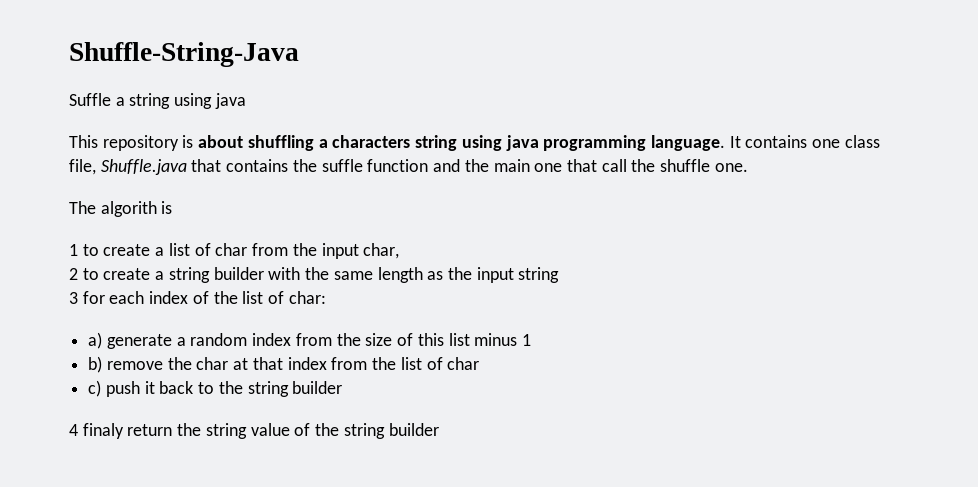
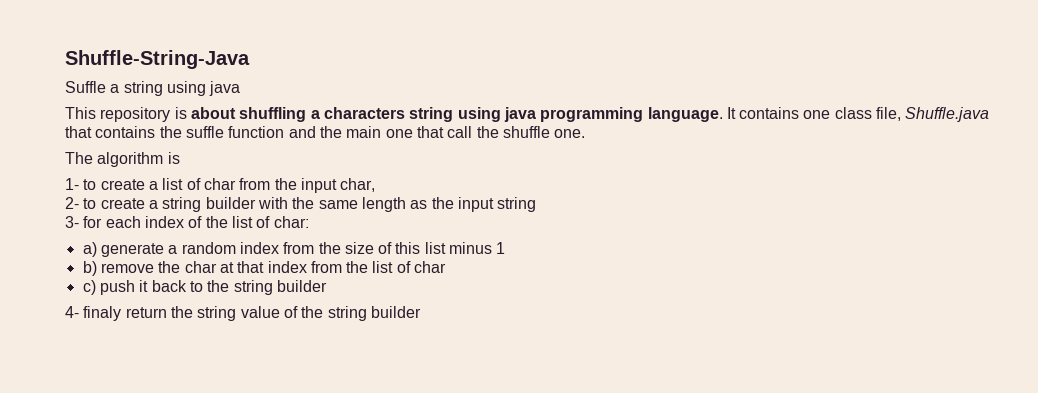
[100,201,157,217] algorith -> [97,152,164,167] algorithm
[69,244,78,256] 1 -> [65,178,79,190] 1-
[69,268,78,280] 2 -> [65,197,79,209] 2-
[69,292,78,304] 3 -> [65,216,79,228] 3-
[69,424,78,436] 4 -> [65,306,79,318] 4-

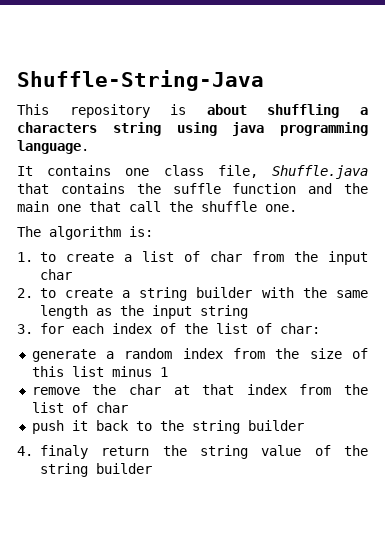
[65,81,241,96] // Suffle a string using java -> (264, 80) none
(723, 114) none -> (89, 147) //
[167,152,180,164] [65,178,79,190] is // 1- -> [129,226,153,237] [17,252,33,262] is: // 1.
[340,178,376,192] [65,197,79,209] char, // 2- -> [39,269,72,280] [17,288,33,298] char // 2.
[65,216,79,228] 3- -> [17,324,33,334] 3.
[82,242,97,257] a) -> (320, 328) none
[82,261,97,276] b) -> (168, 372) none
[82,280,96,295] c) -> (128, 407) none
[65,306,79,318] 4- -> [17,446,33,456] 4.

